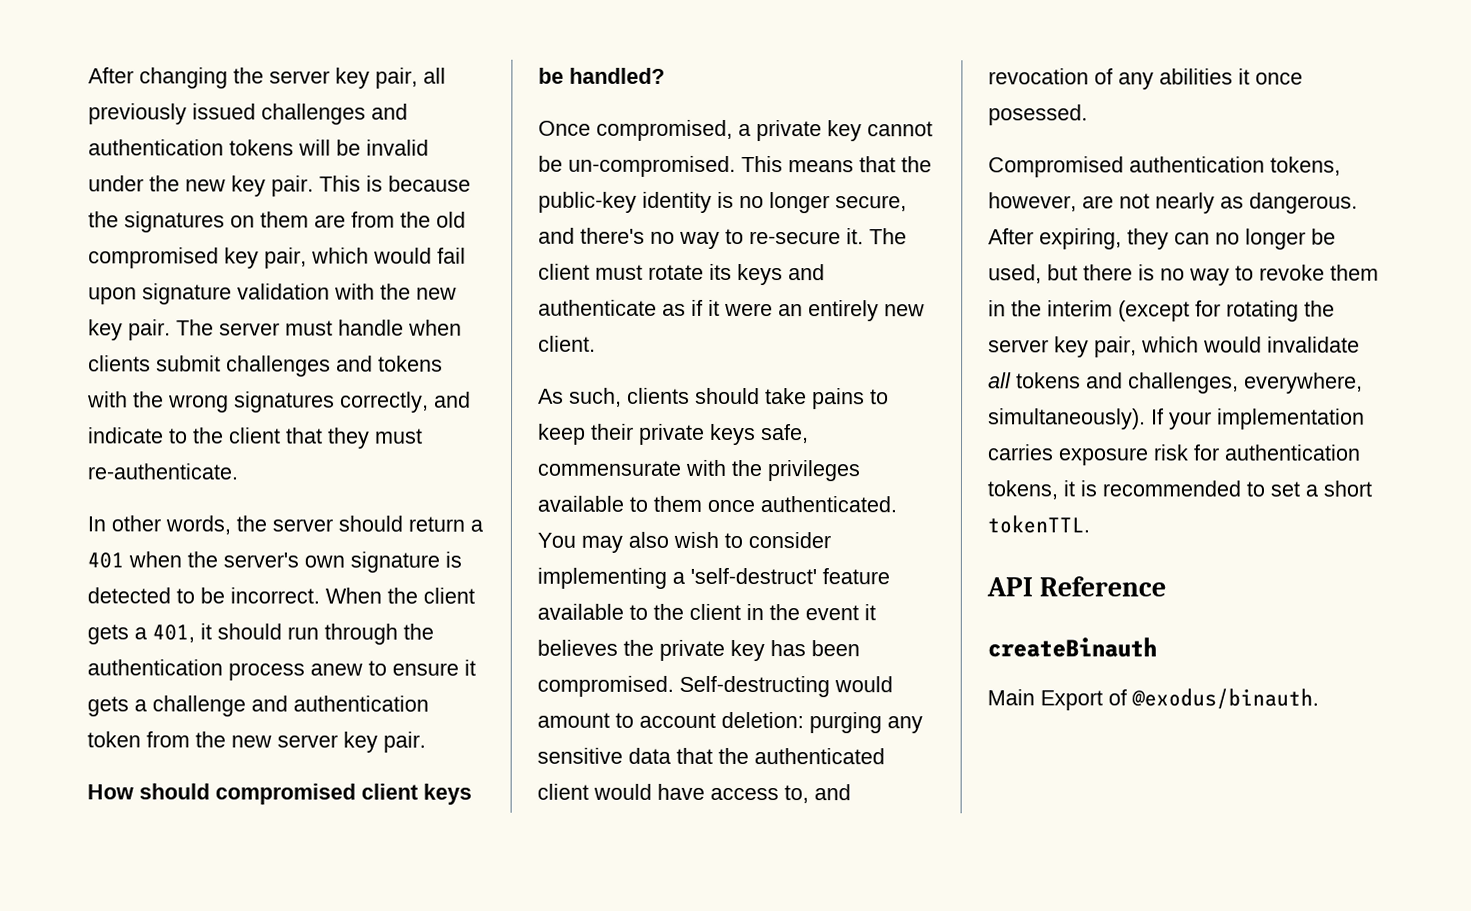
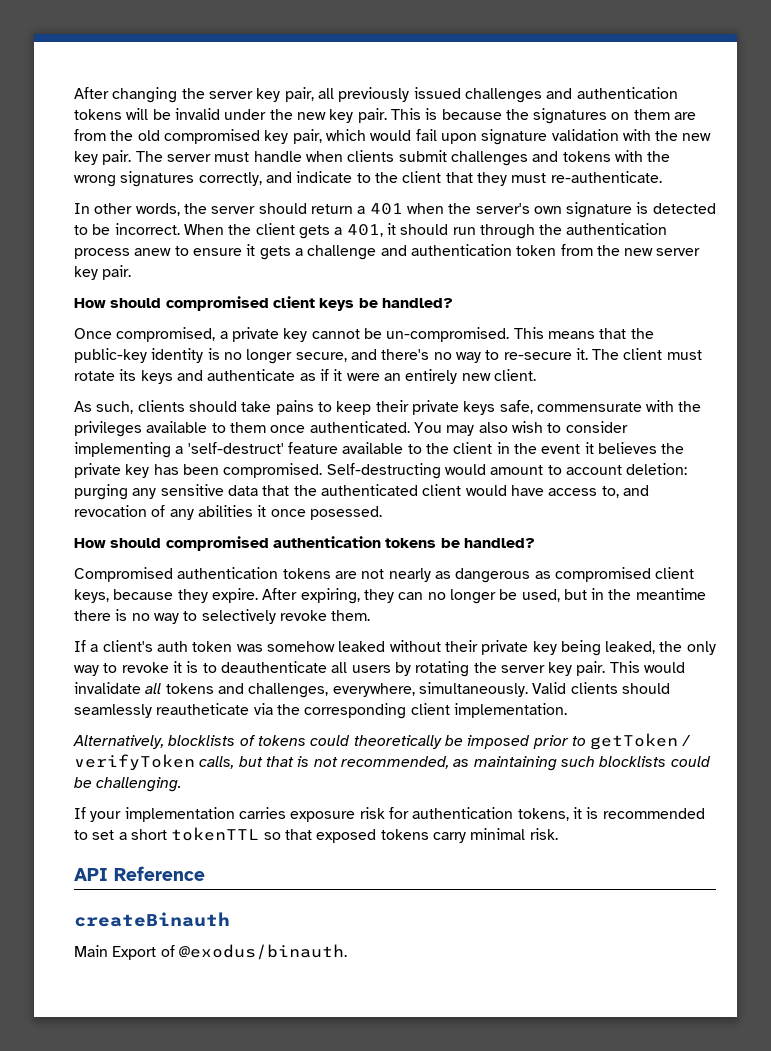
(1088, 115) none -> [74,536,535,551] // How should compromised authentication tokens be handled?
[1270,156,1341,176] [988,192,1077,212] tokens, however, -> [282,568,331,579] tokens
[1249,192,1358,214] dangerous. -> [455,567,695,583] [74,588,258,603] dangerous as compromised client keys, because they expire.
(1078, 272) none -> [591,588,706,600] in the meantime
[1259,264,1379,281] [988,300,1221,322] revoke them in the interim (except for -> [201,609,371,624] [74,640,716,656] [74,661,411,676] selectively revoke them. // If a client's auth token was somehow leaked without their private key being leaked, the only way to revoke it is to deauthenticate all users by
[1094,336,1199,358] pair, which -> [576,661,640,676] pair. This
[988,408,1146,430] simultaneously). -> [418,682,670,697] [74,703,567,719] [73,733,691,750] [74,754,711,771] [74,777,182,792] simultaneously. Valid clients should seamlessly reautheticate via the corresponding client implementation. // Alternatively, blocklists of tokens could theoretically be imposed prior to getToken / verifyToken calls, but that is not recommended, as maintaining such blocklists could be challenging. //
[987,515,1090,534] tokenTTL. -> [171,827,558,843] tokenTTL so that exposed tokens carry minimal risk.

